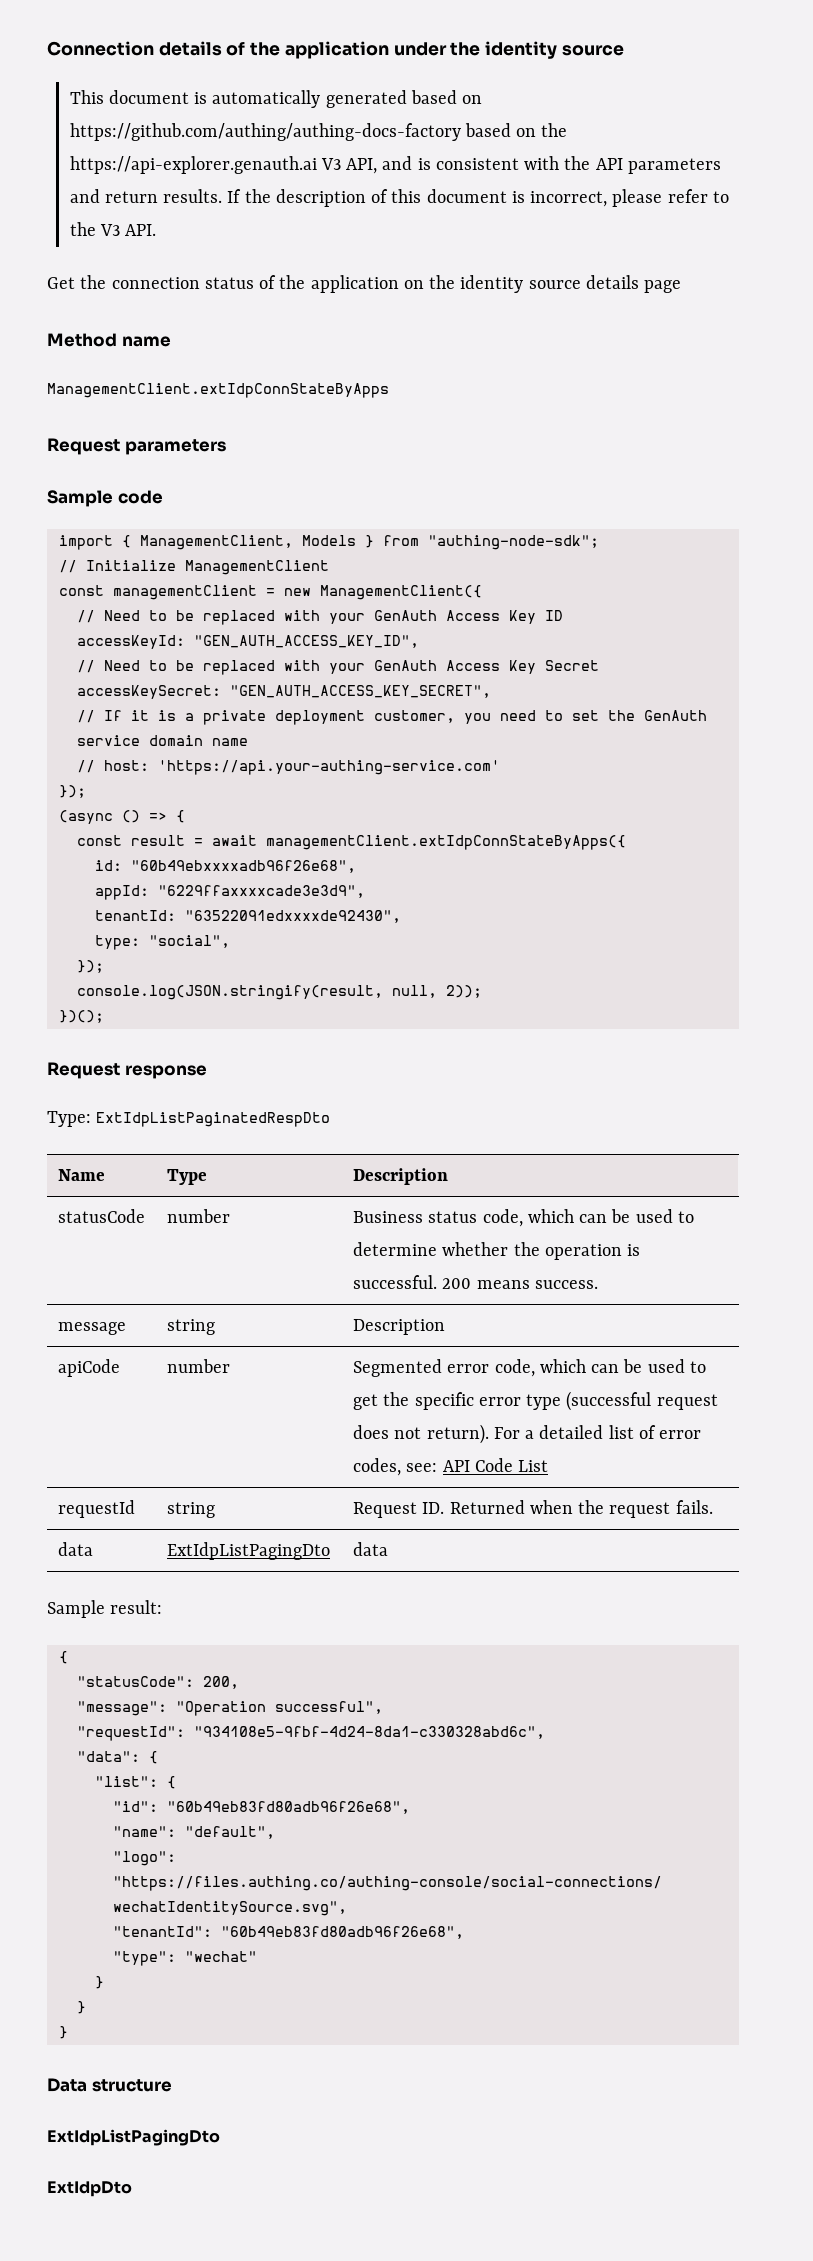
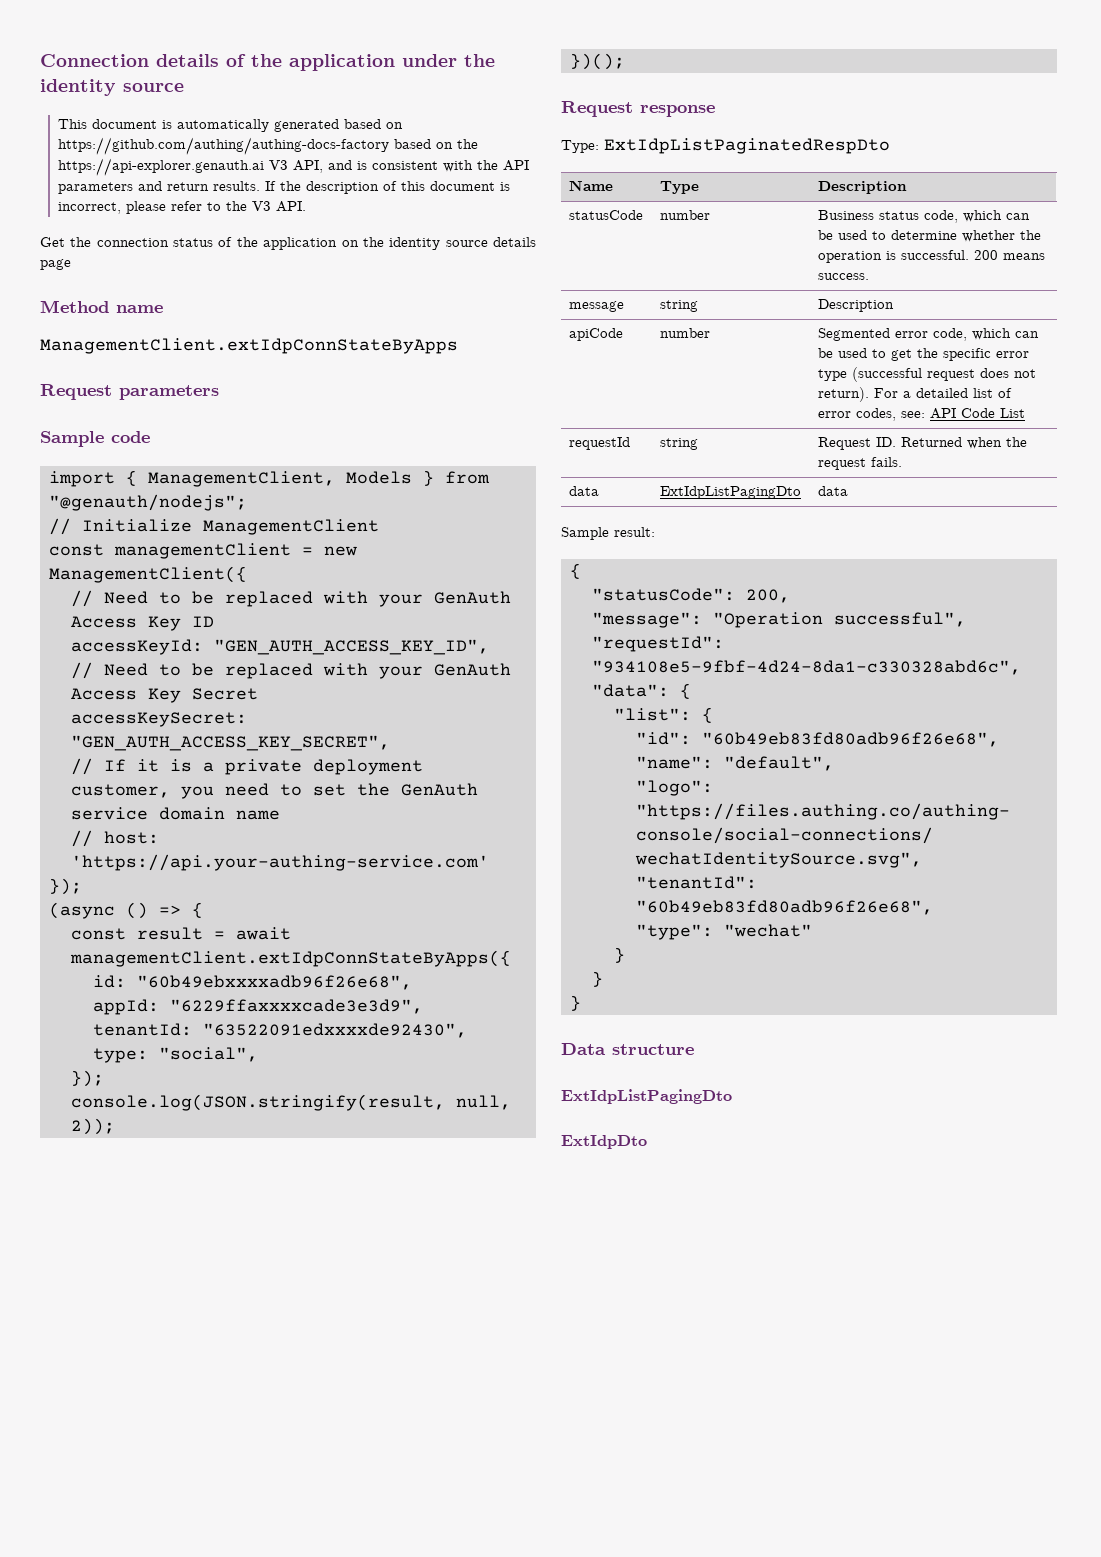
[427,535,599,550] "authing-node-sdk"; -> [49,494,247,511] "@genauth/nodejs";

